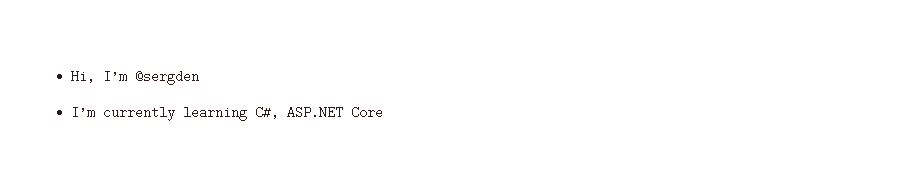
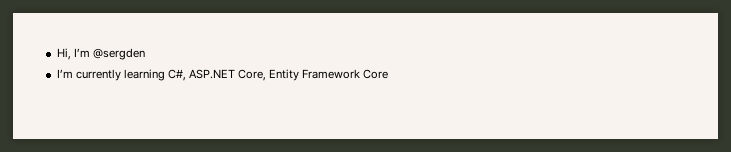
(344, 112) none -> [238,69,361,81] Core, Entity Framework

